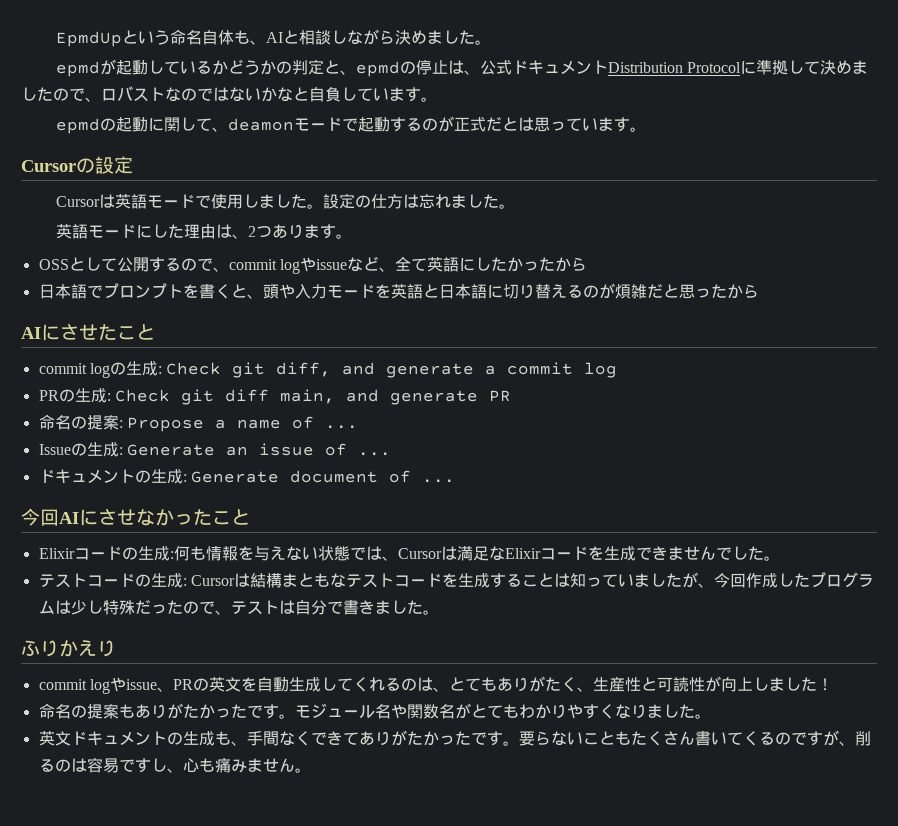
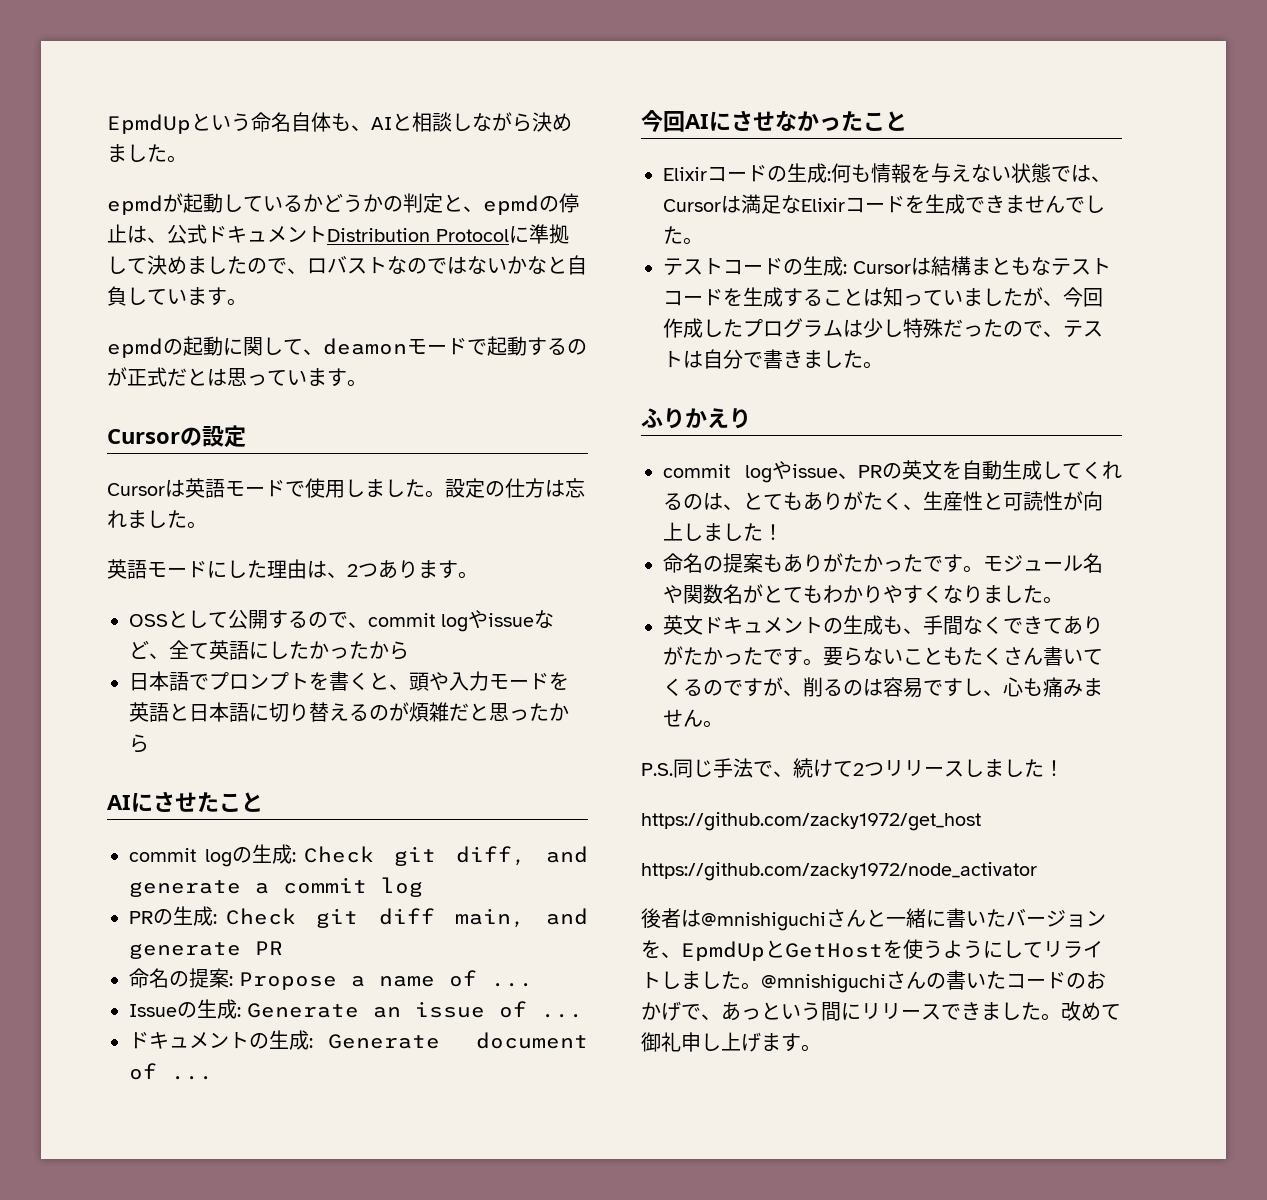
(311, 770) none -> [641,758,1064,778] [641,812,981,831] [641,862,1037,881] [641,908,1106,931] [641,939,1103,961] [641,970,1106,993] [641,1001,1121,1021] [641,1032,821,1052] // P.S.同じ手法で、続けて2つリリースしました！ // https://github.com/zacky1972/get_host // https://github.com/zacky1972/node_activator // 後者は@mnishiguchiさんと一緒に書いたバージョンを、EpmdUpとGetHostを使うようにしてリライトしました。@mnishiguchiさんの書いたコードのおかげで、あっという間にリリースできました。改めて御礼申し上げます。

